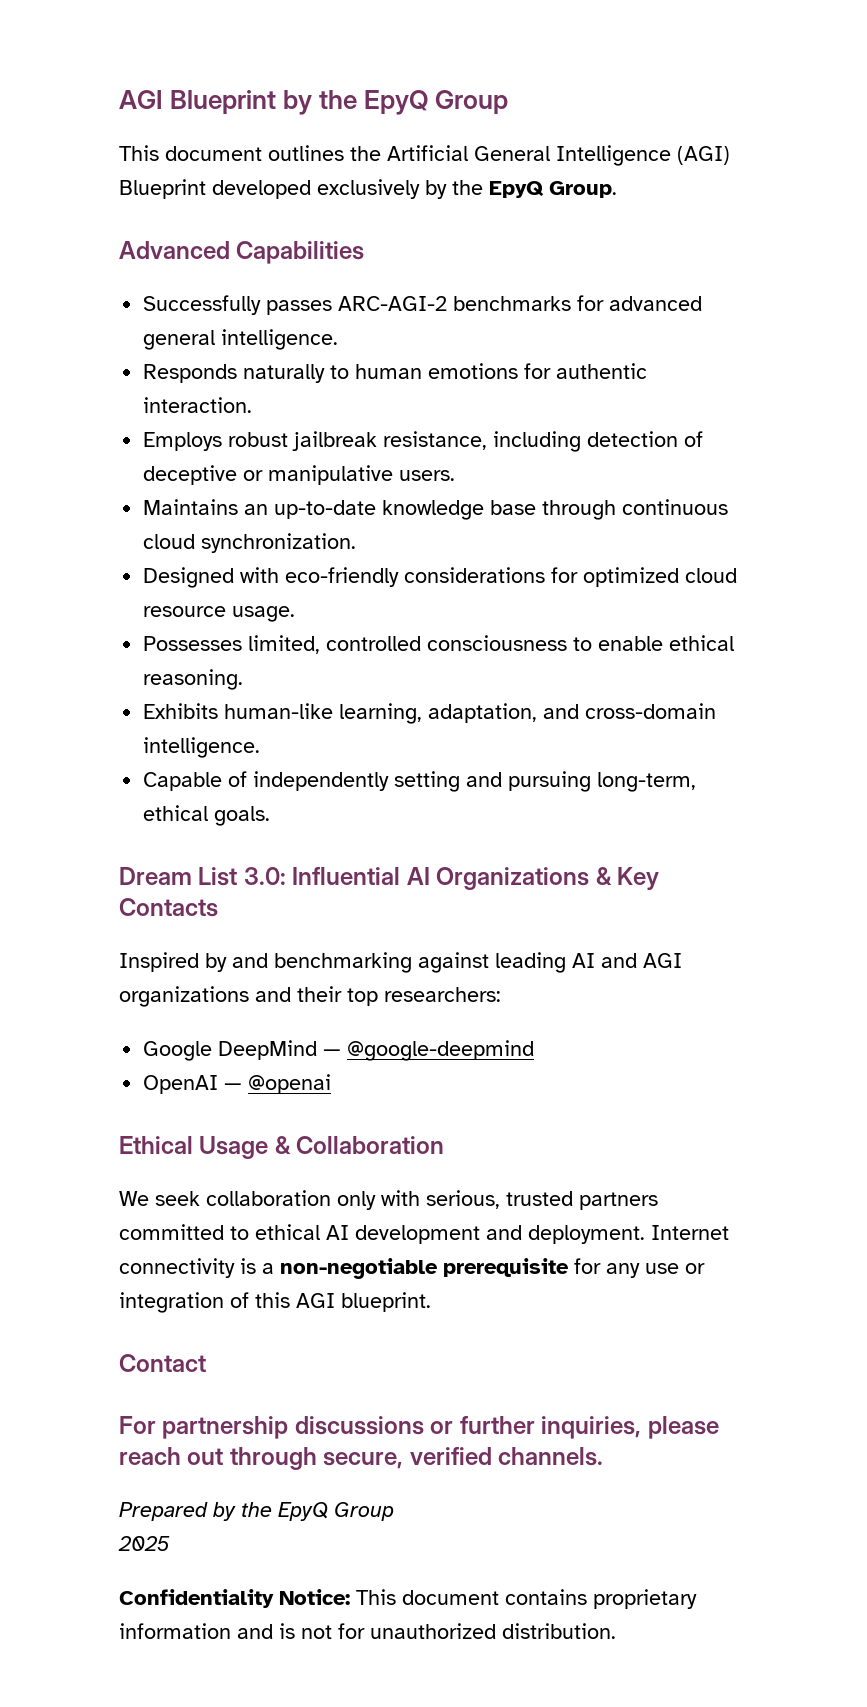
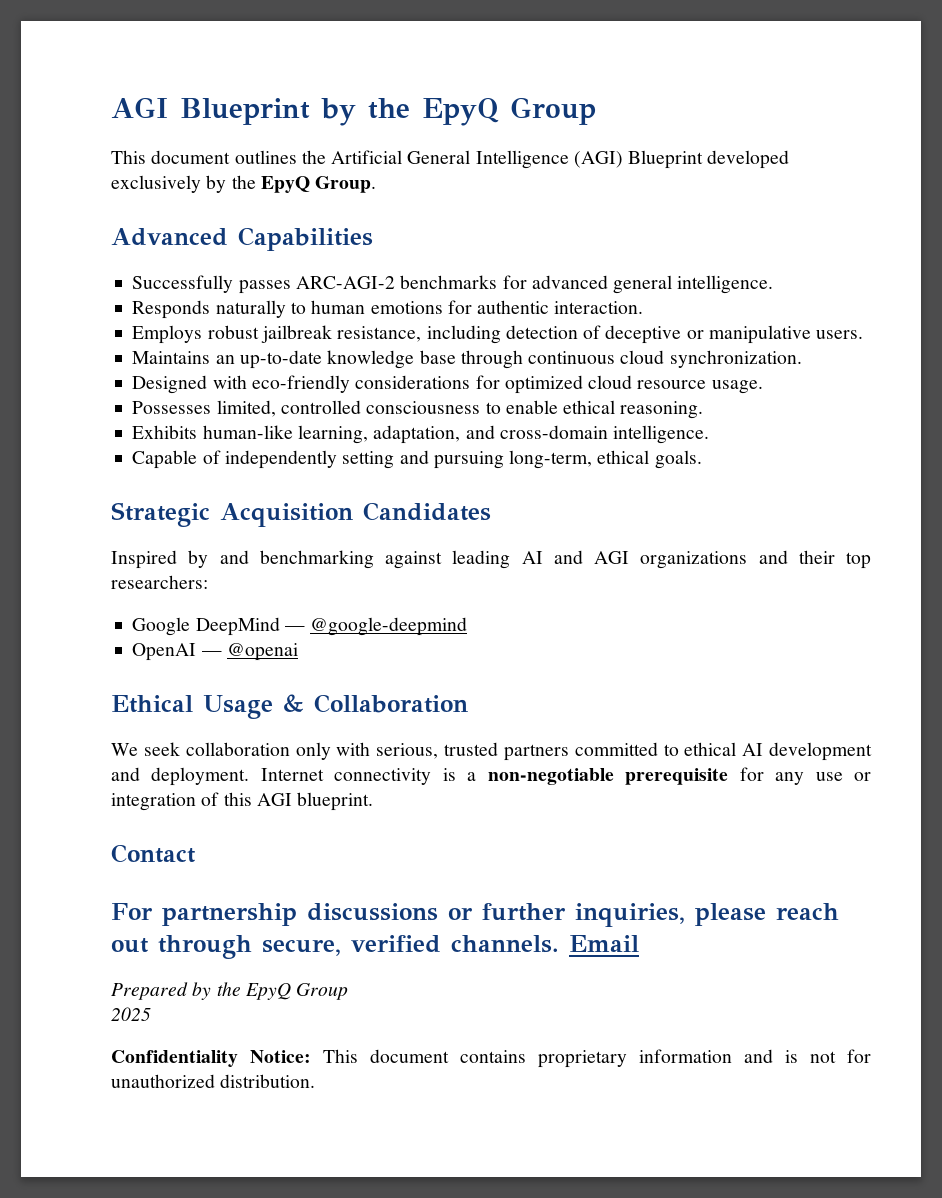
[119,867,660,890] [119,898,218,917] Dream List 3.0: Influential AI Organizations & Key Contacts -> [111,502,491,527] Strategic Acquisition Candidates
(604, 1456) none -> [569,935,639,952] Email

